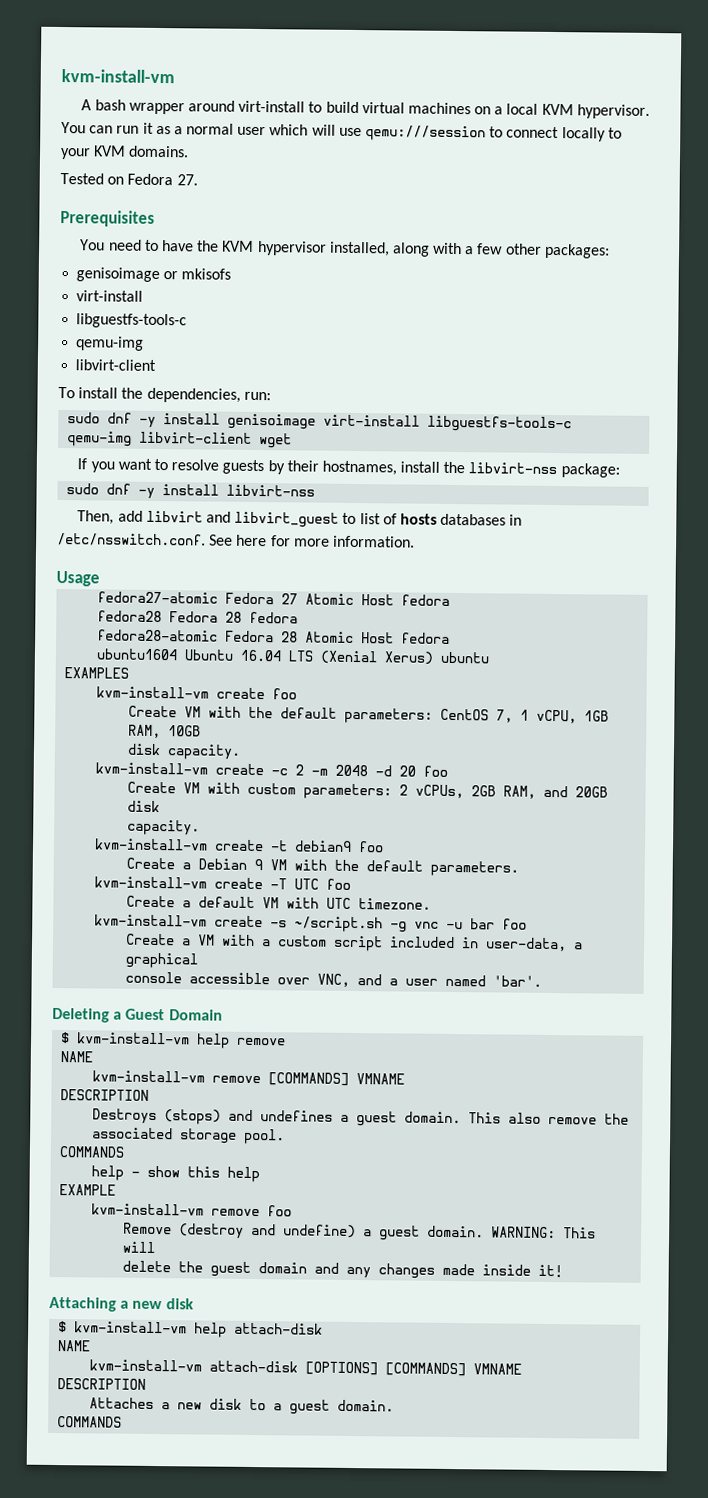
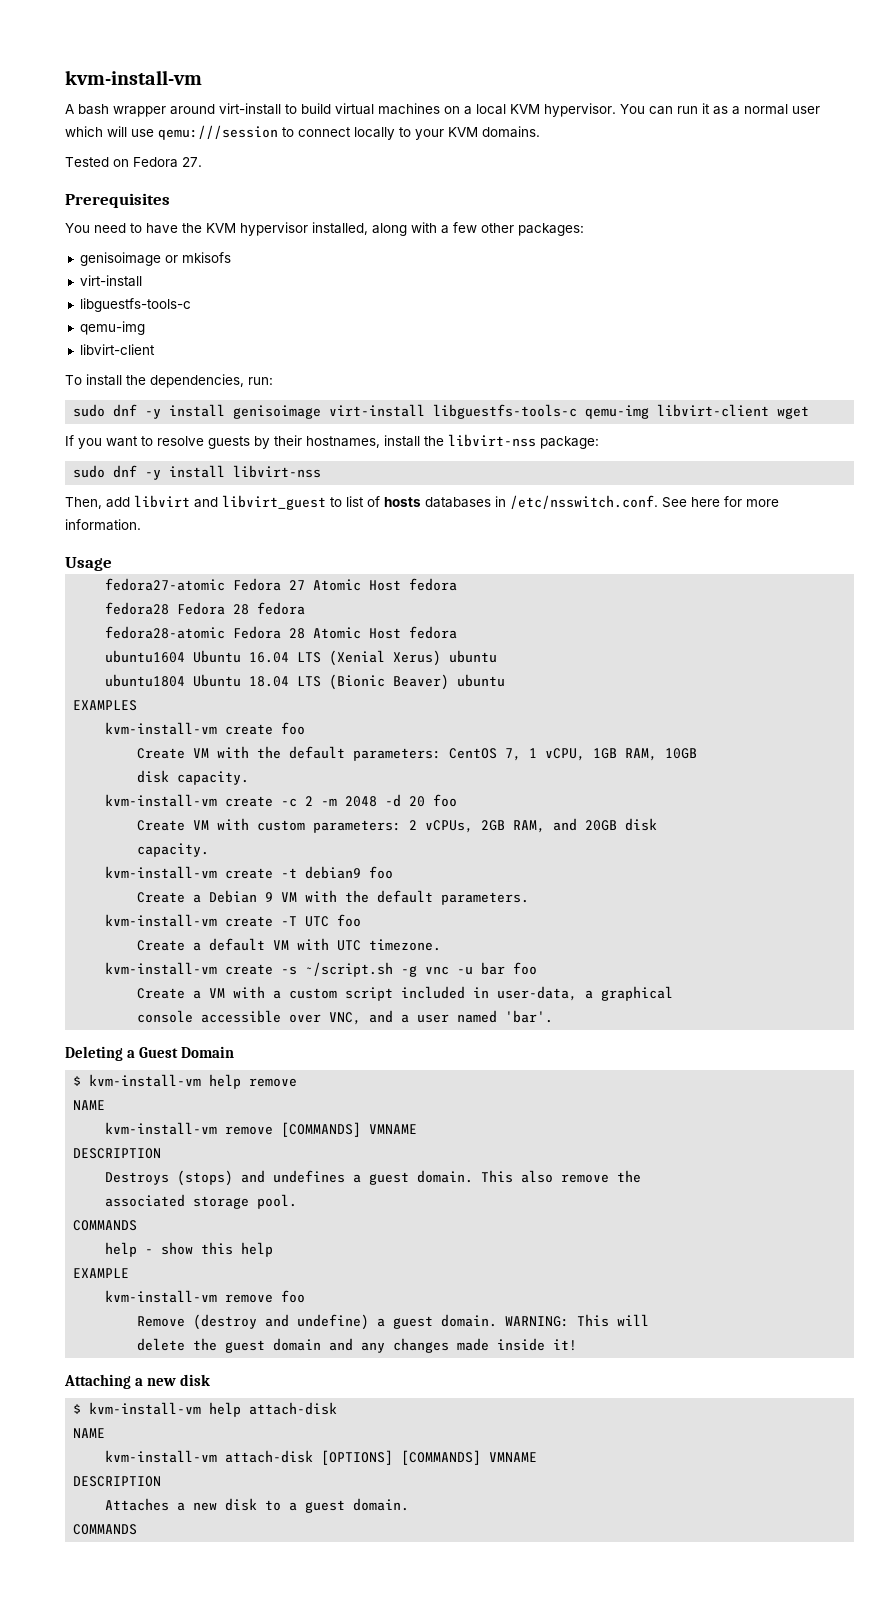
(490, 657) none -> [105,674,506,690] // ubuntu1804 Ubuntu 18.04 LTS (Bionic Beaver) ubuntu

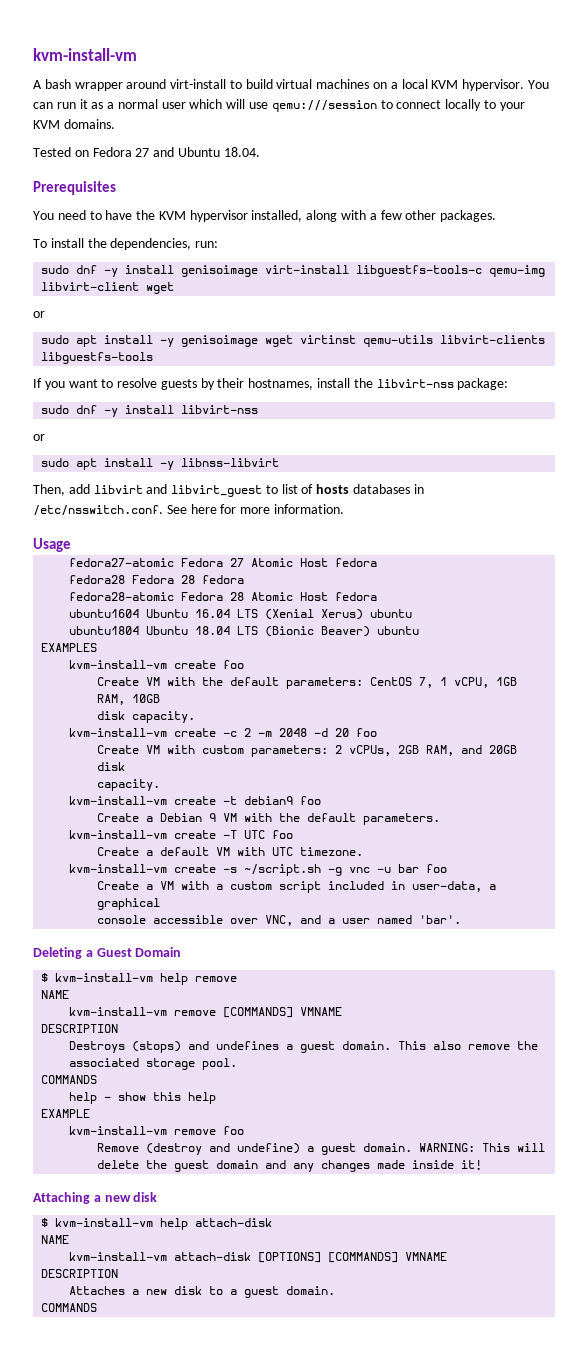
[182,157,202,167] 27. -> [135,147,260,157] 27 and Ubuntu 18.04.
[518,223,584,236] [79,252,231,266] [79,275,142,287] [79,298,191,312] [79,321,145,335] [79,344,155,355] packages: // genisoimage or mkisofs // virt-install // libguestfs-tools-c // qemu-img // libvirt-client -> [440,210,497,222] packages.
(810, 412) none -> [33,311,45,318] [41,335,546,347] [41,352,154,364] // or // sudo apt install -y genisoimage wget virtinst qemu-utils libvirt-clients libguestfs-tools
(322, 471) none -> [33,434,45,441] [41,458,280,470] // or // sudo apt install -y libnss-libvirt

